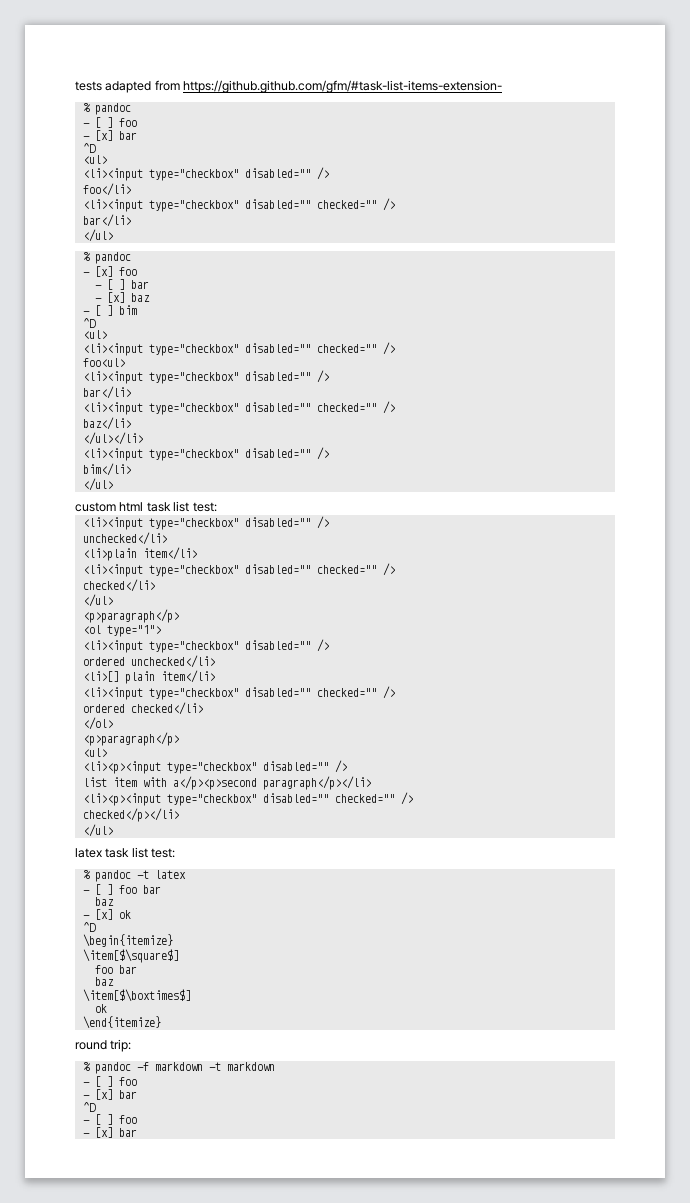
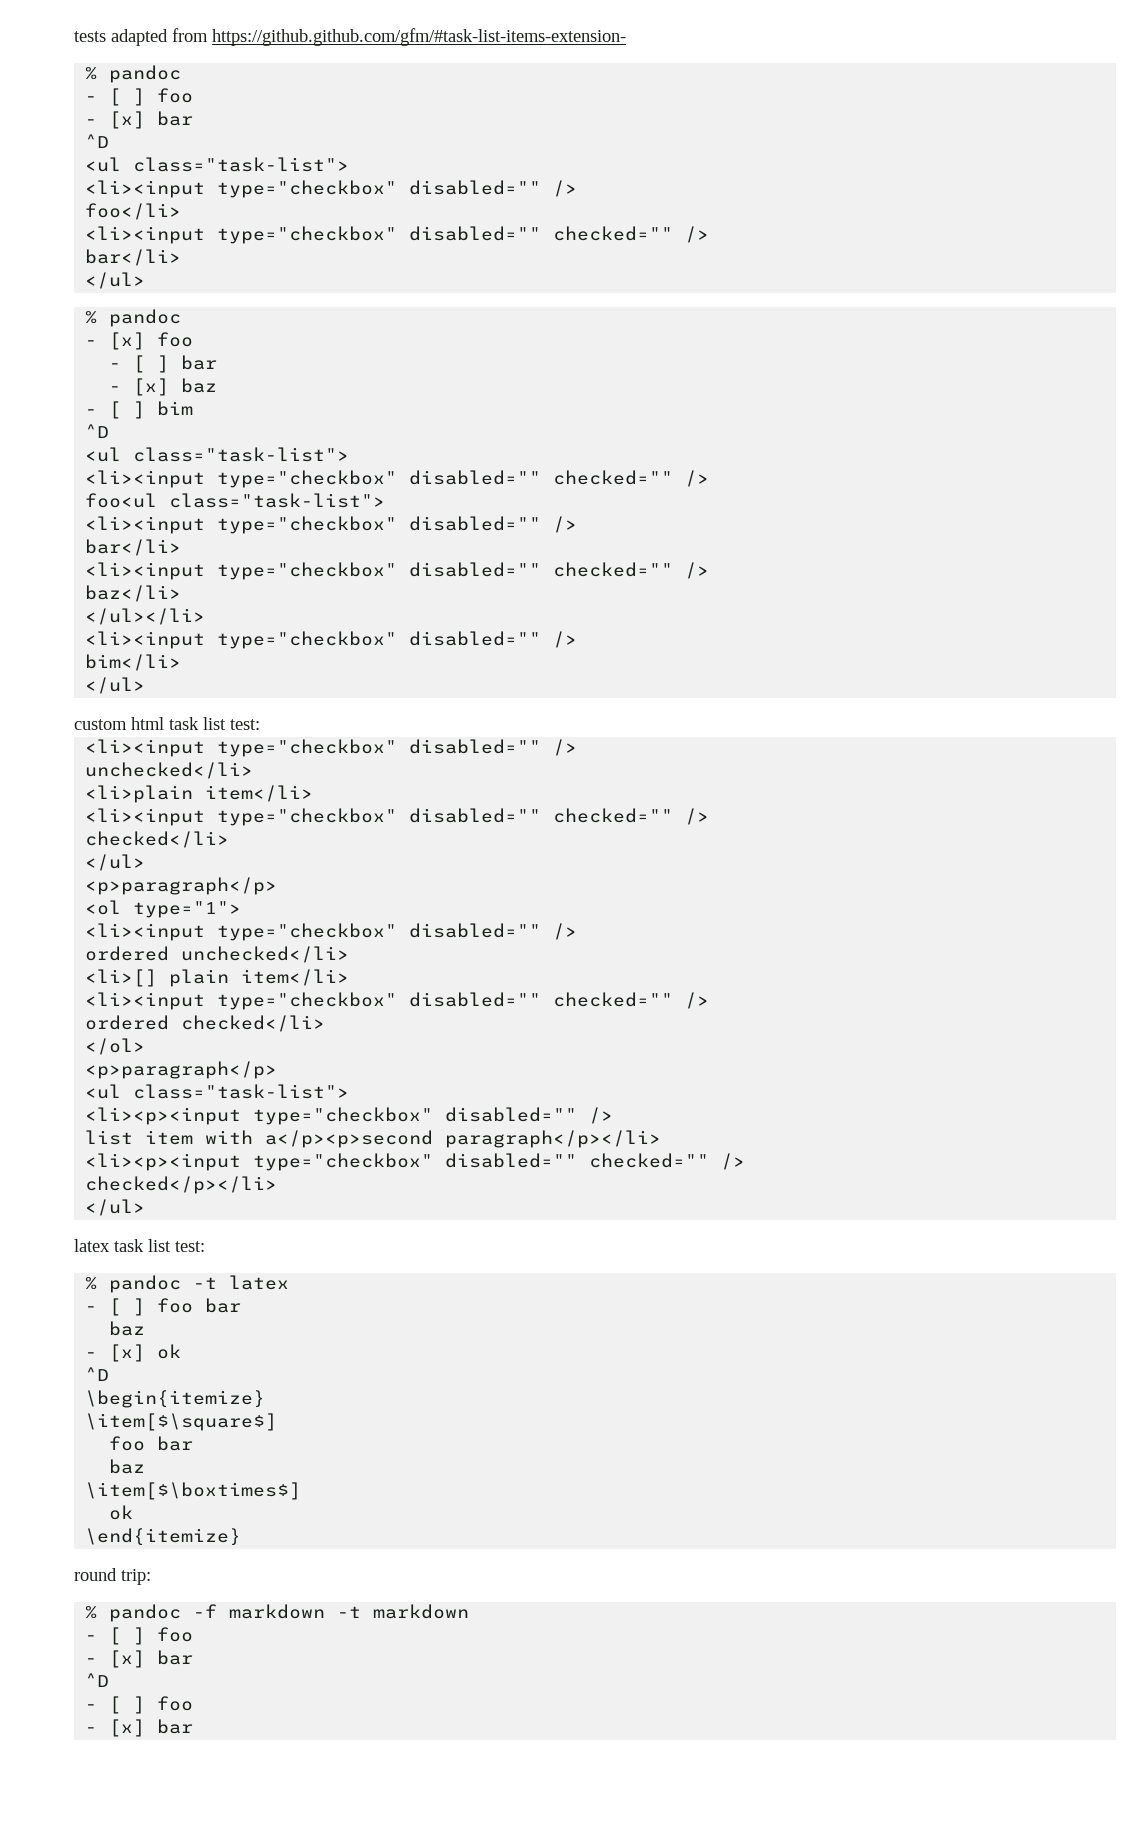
[82,155,107,164] <ul> -> [85,157,350,172] <ul class="task-list">
[82,330,107,339] [82,342,395,356] [82,358,125,367] <ul> // <li><input type="checkbox" disabled="" checked="" /> // foo<ul> -> [85,447,350,462] [85,470,710,488] [85,493,386,508] <ul class="task-list"> // <li><input type="checkbox" disabled="" checked="" /> // foo<ul class="task-list">
[82,748,107,757] <ul> -> [85,1084,350,1099] <ul class="task-list">

